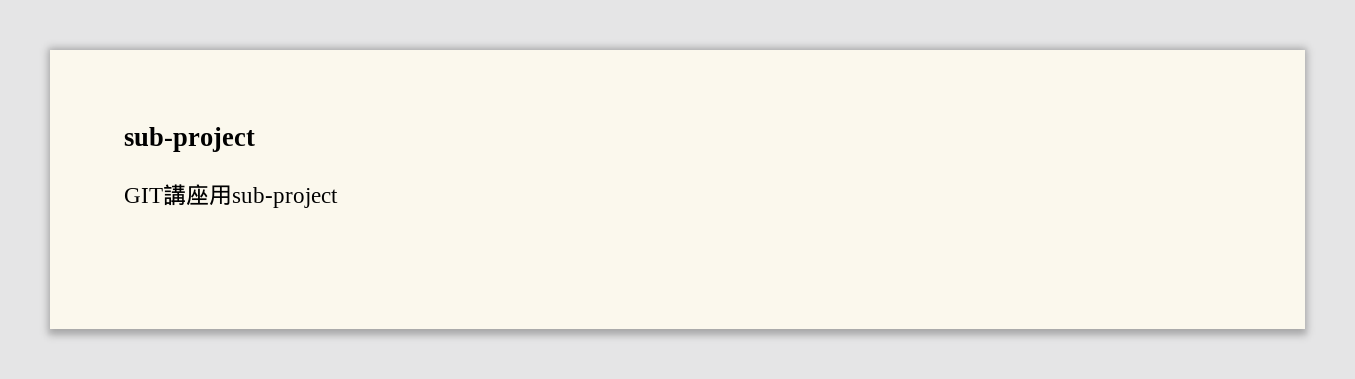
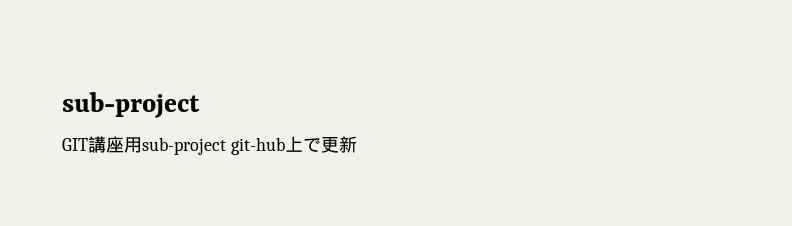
(338, 197) none -> [230,136,357,155] git-hub上で更新

